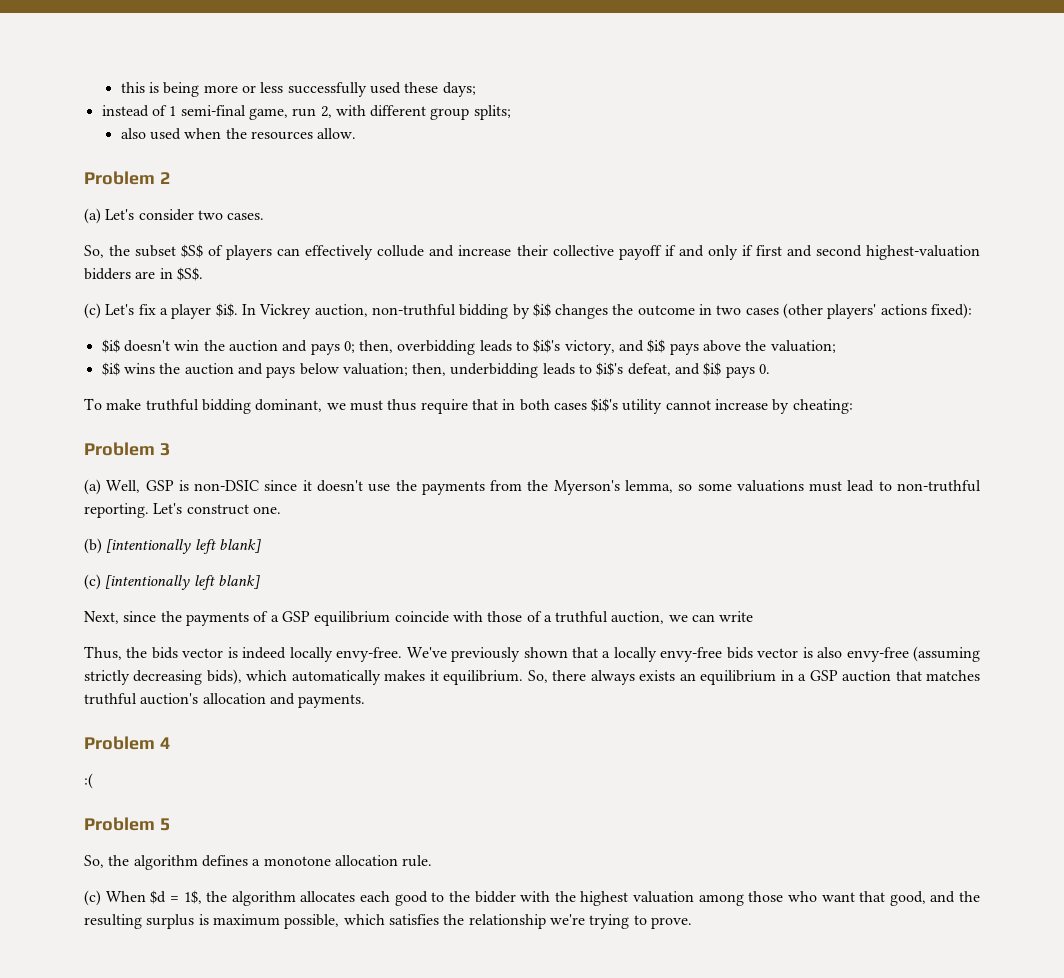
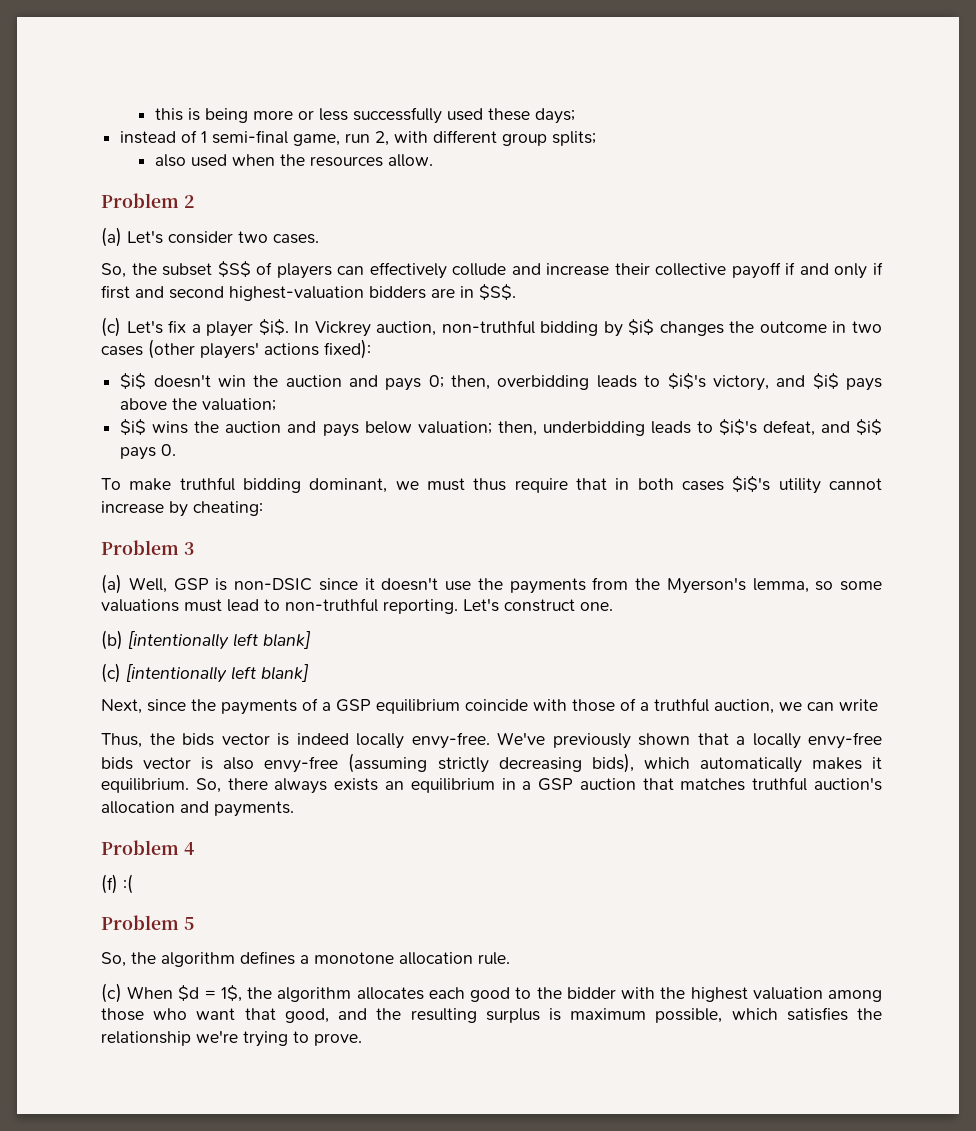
(170, 743) none -> [101,874,118,894] (f)

